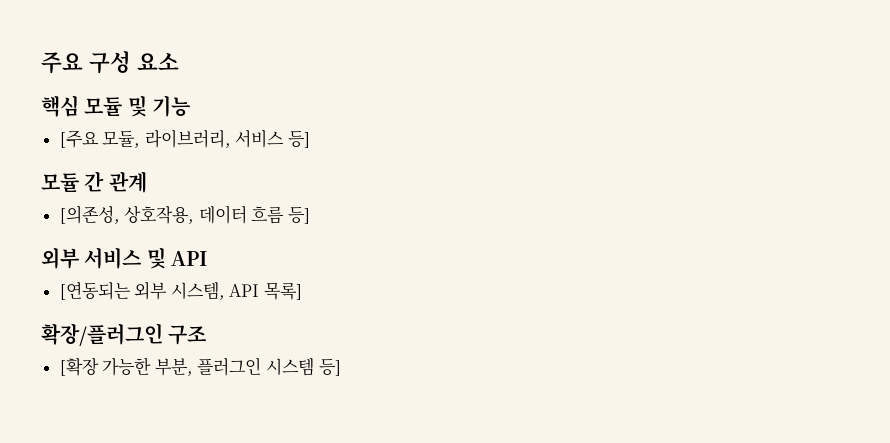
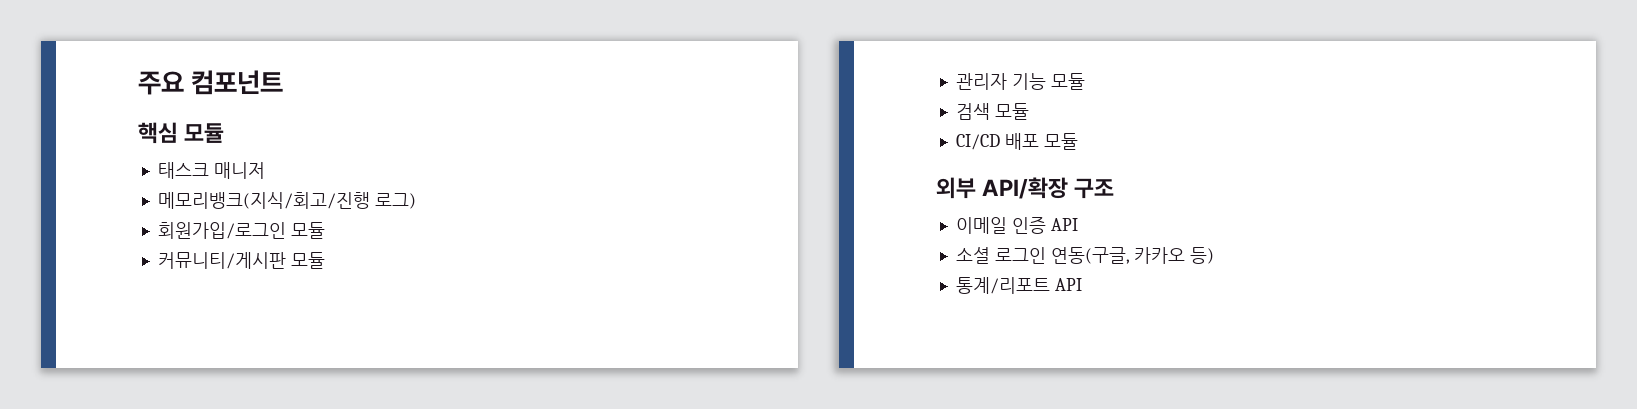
[88,51,179,74] 구성 요소 -> [191,70,284,95] 컴포넌트
[127,95,191,117] [59,129,311,148] [41,171,147,193] [59,205,311,224] [41,247,209,269] [59,281,303,300] [41,323,207,346] [59,357,341,376] 및 기능 // [주요 모듈, 라이브러리, 서비스 등] // 모듈 간 관계 // [의존성, 상호작용, 데이터 흐름 등] // 외부 서비스 및 API // [연동되는 외부 시스템, API 목록] // 확장/플러그인 구조 // [확장 가능한 부분, 플러그인 시스템 등] -> [157,162,265,179] [157,192,416,209] [157,222,325,239] [157,252,325,269] [955,73,1085,90] [955,103,1029,120] [955,133,1078,150] [936,177,1115,199] [955,217,1078,234] [955,247,1215,264] [955,277,1082,294] // 태스크 매니저 // 메모리뱅크(지식/회고/진행 로그) // 회원가입/로그인 모듈 // 커뮤니티/게시판 모듈 // 관리자 기능 모듈 // 검색 모듈 // CI/CD 배포 모듈 // 외부 API/확장 구조 // 이메일 인증 API // 소셜 로그인 연동(구글, 카카오 등) // 통계/리포트 API

